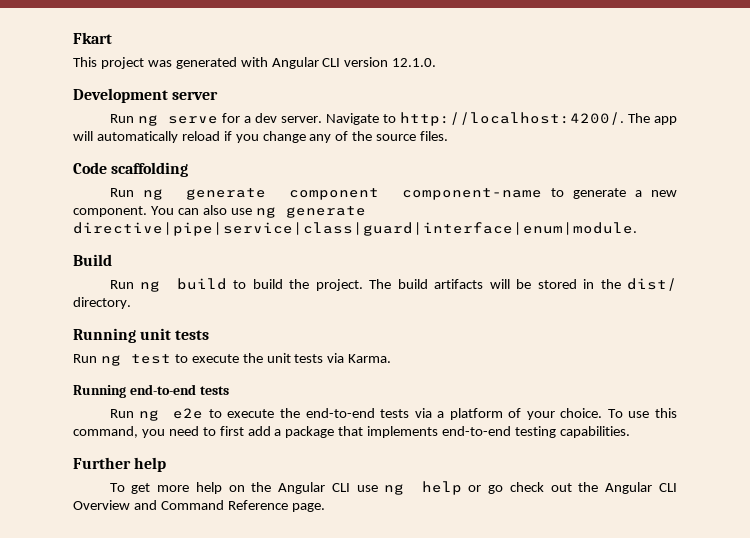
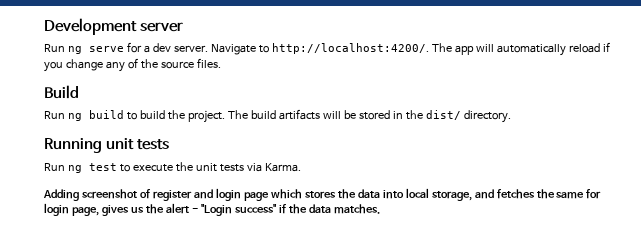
[73,32,112,44] [73,57,437,69] Fkart // This project was generated with Angular CLI version 12.1.0. // -> (44, 26) none
[73,162,189,177] [109,188,677,200] [73,205,366,218] [73,222,637,236] // Code scaffolding // Run ng generate component component-name to generate a new component. You can also use ng generate directive|pipe|service|class|guard|interface|enum|module. -> (221, 63) none
[73,384,229,398] [109,408,677,421] [73,426,630,438] [73,457,167,472] [109,481,677,495] [73,500,325,512] Running end-to-end tests // Run ng e2e to execute the end-to-end tests via a platform of your choice. To use this command, you need to first add a package that implements end-to-end testing capabilities. // Further help // To get more help on the Angular CLI use ng help or go check out the Angular CLI Overview and Command Reference page. -> [43,188,602,201] [44,203,380,216] Adding screenshot of register and login page which stores the data into local storage, and fetches the same for login page, gives us the alert - "Login success" if the data matches.

